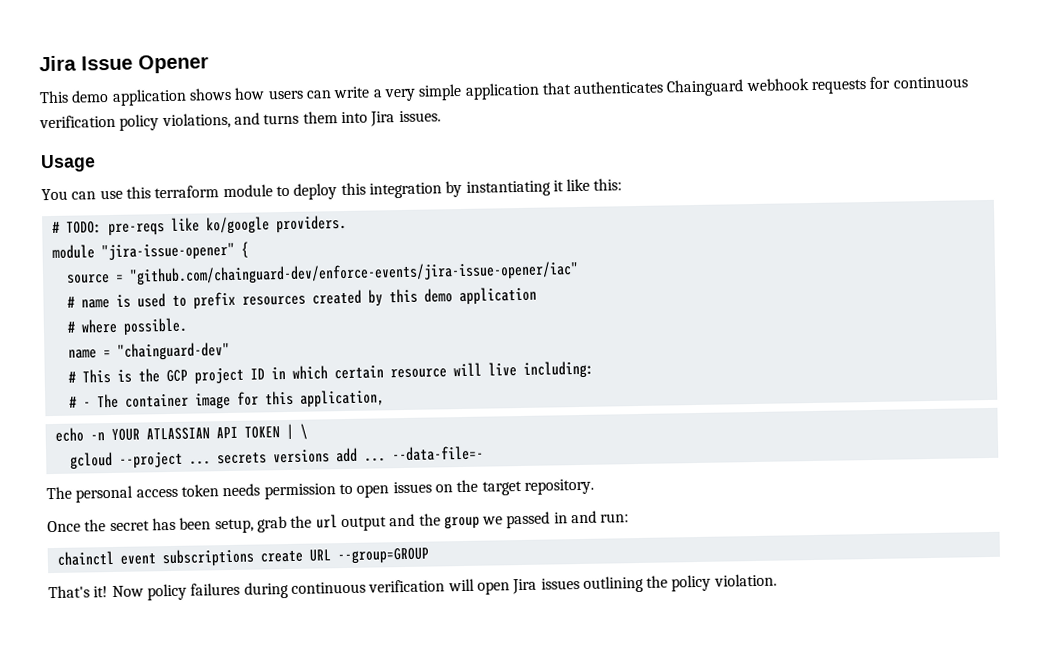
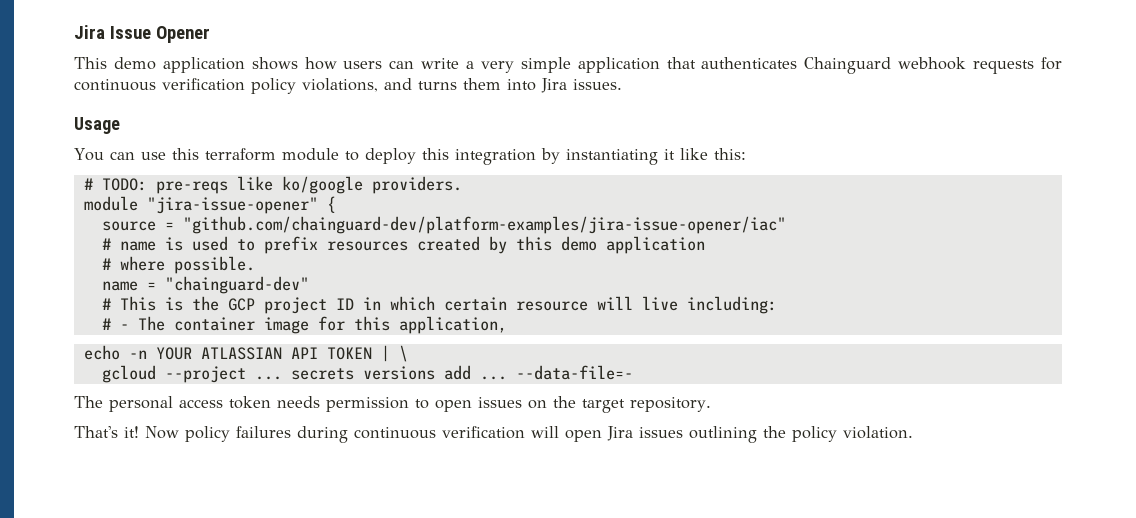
[128,261,579,286] "github.com/chainguard-dev/enforce-events/jira-issue-opener/iac" -> [182,216,786,234] "github.com/chainguard-dev/platform-examples/jira-issue-opener/iac"
[47,510,630,534] [56,547,429,568] // Once the secret has been setup, grab the url output and the group we passed in and run: // chainctl event subscriptions create URL --group=GROUP -> (711, 404) none

